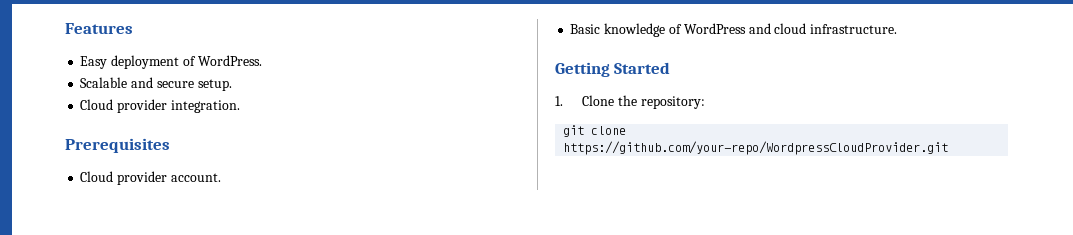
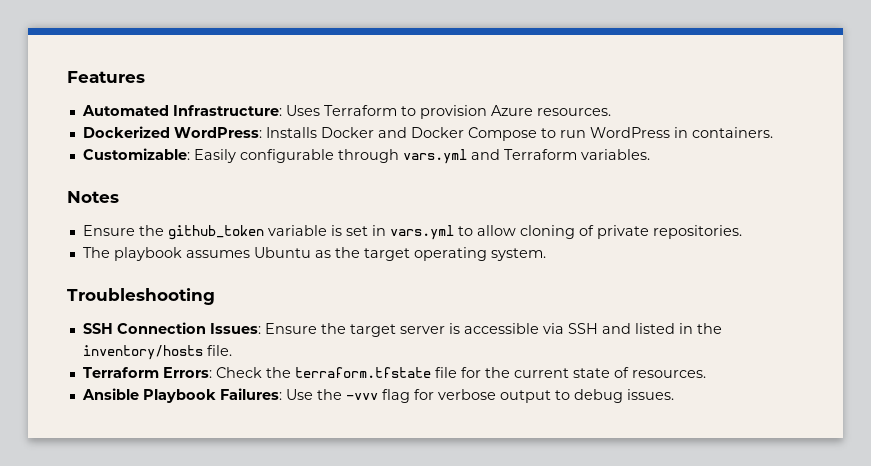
[80,55,262,69] [80,77,232,91] [80,99,240,113] [65,138,170,153] [80,171,221,185] [570,23,898,37] [555,62,671,77] [555,95,705,109] [563,125,627,137] [563,141,949,155] Easy deployment of WordPress. // Scalable and secure setup. // Cloud provider integration. // Prerequisites // Cloud provider account. // Basic knowledge of WordPress and cloud infrastructure. // Getting Started // 1. Clone the repository: // git clone https://github.com/your-repo/WordpressCloudProvider.git -> [81,105,611,119] [82,126,773,141] [82,148,650,164] [67,191,119,203] [82,225,742,240] [82,247,546,261] [67,288,215,305] [82,322,722,337] [82,345,232,360] [82,367,706,378] [81,388,674,403] Automated Infrastructure: Uses Terraform to provision Azure resources. // Dockerized WordPress: Installs Docker and Docker Compose to run WordPress in containers. // Customizable: Easily configurable through vars.yml and Terraform variables. // Notes // Ensure the github_token variable is set in vars.yml to allow cloning of private repositories. // The playbook assumes Ubuntu as the target operating system. // Troubleshooting // SSH Connection Issues: Ensure the target server is accessible via SSH and listed in the inventory/hosts file. // Terraform Errors: Check the terraform.tfstate file for the current state of resources. // Ansible Playbook Failures: Use the -vvv flag for verbose output to debug issues.

